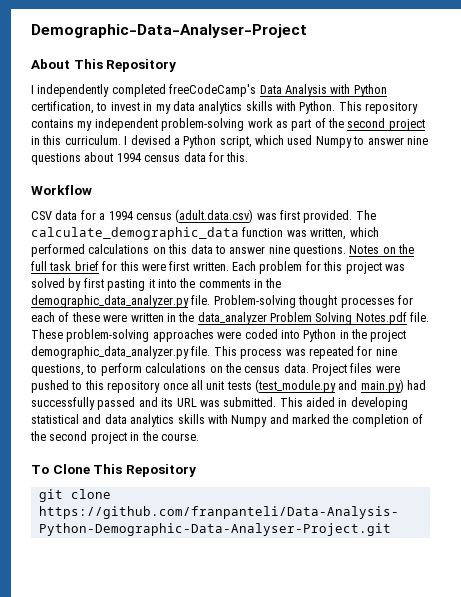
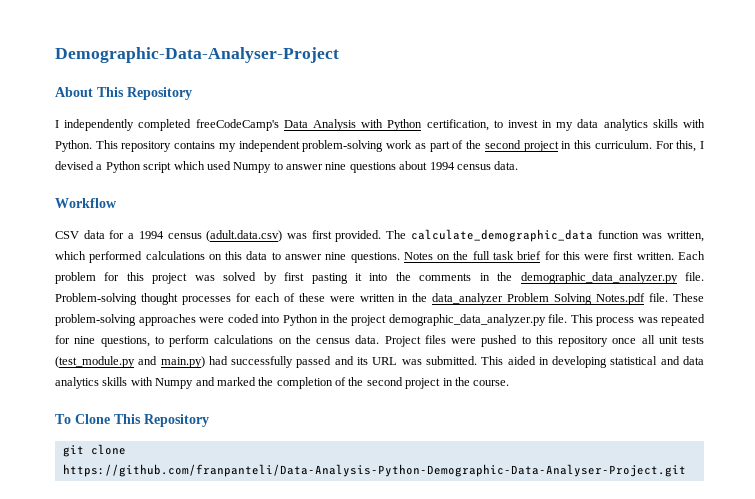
(121, 140) none -> [655,140,697,152] For this,
[219,136,252,148] script, -> [143,162,172,173] script
[183,152,249,162] data for this. -> [494,161,519,170] data.

